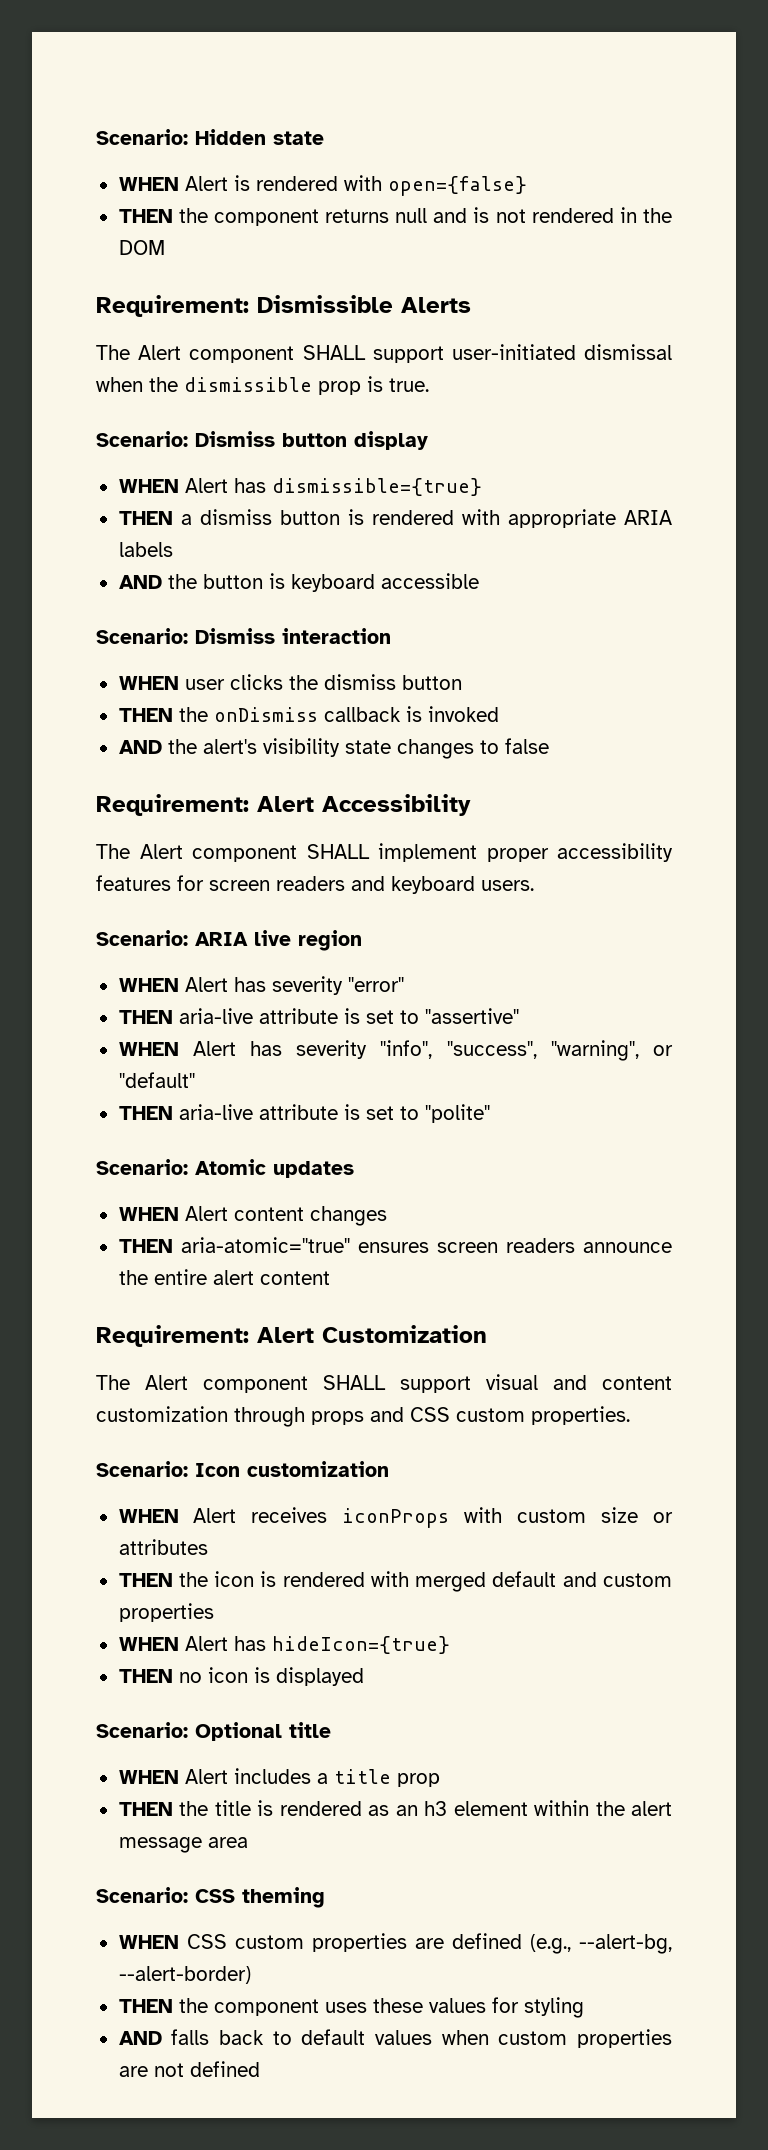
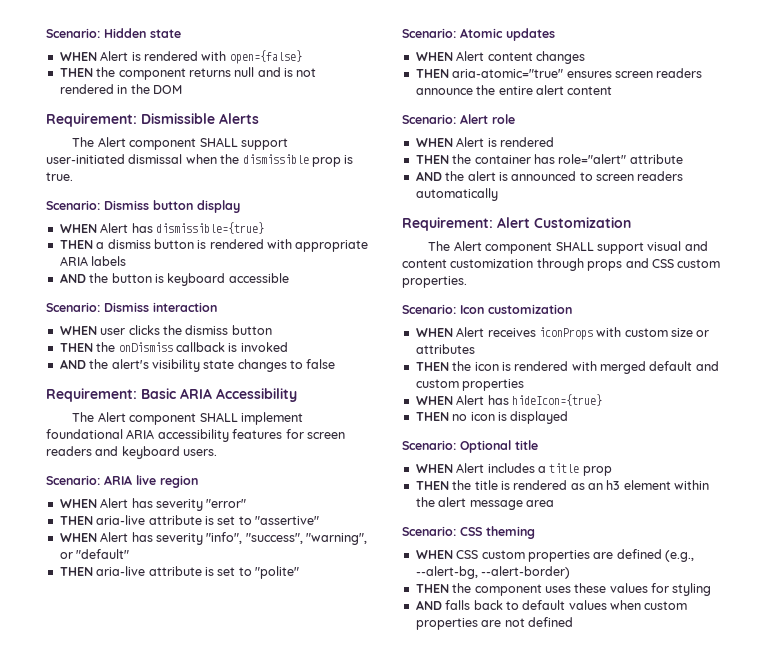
[257,796,314,812] Alert -> [141,388,212,399] Basic ARIA
[486,848,549,862] proper -> [46,429,155,439] foundational ARIA
(330, 1278) none -> [402,114,515,124] [415,137,554,147] [415,154,683,164] [415,171,684,181] [415,188,498,201] // Scenario: Alert role // WHEN Alert is rendered // THEN the container has role="alert" attribute // AND the alert is announced to screen readers automatically

